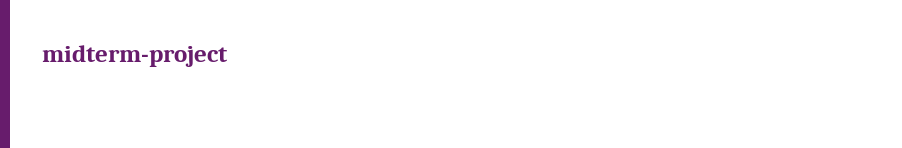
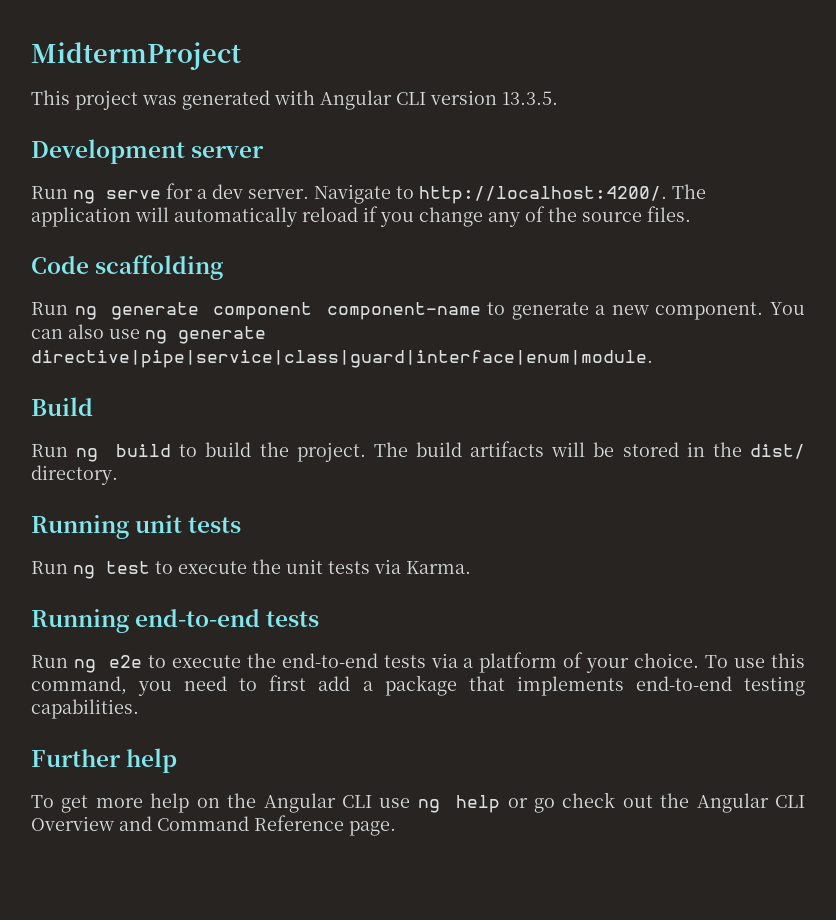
[42,45,228,67] midterm-project -> [31,42,241,70] [31,90,558,110] [31,139,265,164] [31,183,706,204] [31,206,691,227] [31,255,224,280] [31,302,805,320] [31,324,266,344] [31,350,653,368] [31,397,93,416] [31,441,805,462] [31,465,118,485] [31,515,242,539] [31,559,471,579] [31,609,320,633] [31,652,806,673] [31,675,805,696] [31,699,139,719] [31,748,178,773] [31,792,805,813] [31,815,396,836] MidtermProject // This project was generated with Angular CLI version 13.3.5. // Development server // Run ng serve for a dev server. Navigate to http://localhost:4200/. The application will automatically reload if you change any of the source files. // Code scaffolding // Run ng generate component component-name to generate a new component. You can also use ng generate directive|pipe|service|class|guard|interface|enum|module. // Build // Run ng build to build the project. The build artifacts will be stored in the dist/ directory. // Running unit tests // Run ng test to execute the unit tests via Karma. // Running end-to-end tests // Run ng e2e to execute the end-to-end tests via a platform of your choice. To use this command, you need to first add a package that implements end-to-end testing capabilities. // Further help // To get more help on the Angular CLI use ng help or go check out the Angular CLI Overview and Command Reference page.

